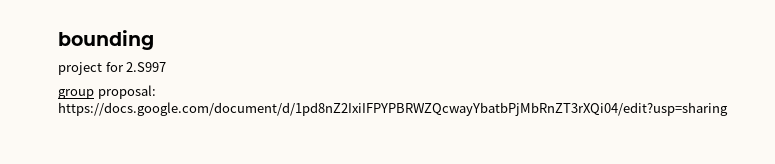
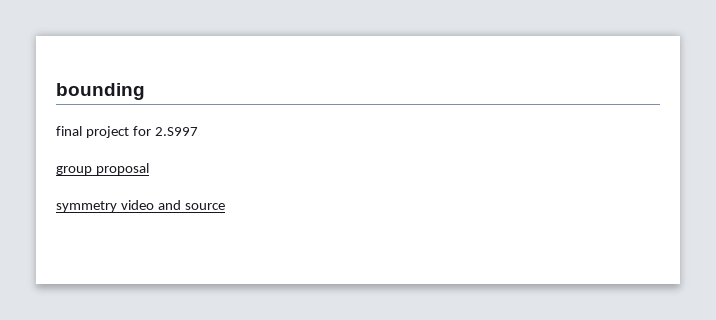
(154, 40) none -> [56,126,82,136] final
[97,85,156,99] [58,102,728,116] proposal: https://docs.google.com/document/d/1pd8nZ2IxiIFPYPBRWZQcwayYbatbPjMbRnZT3rXQi04/edit?usp=sharing -> [95,163,149,175] [56,200,225,212] proposal // symmetry video and source

